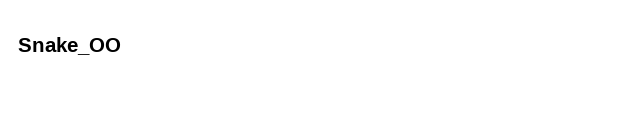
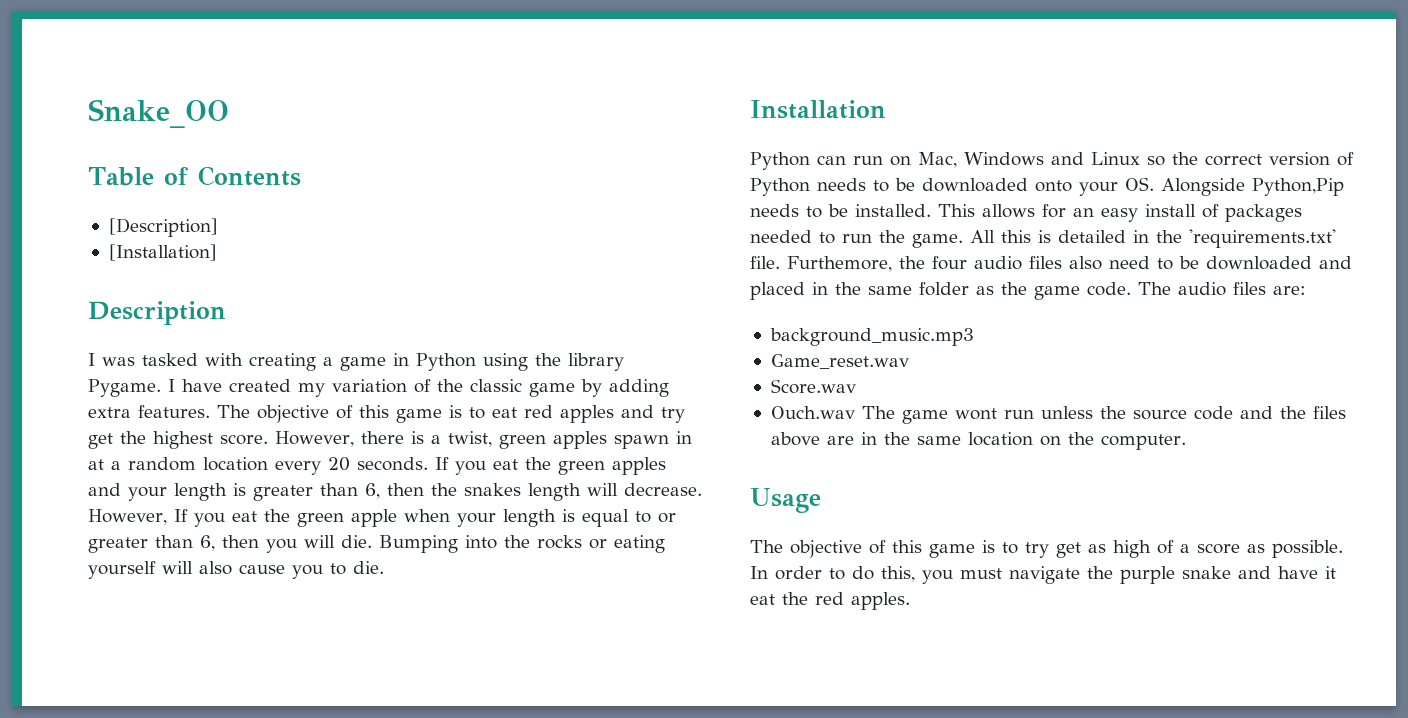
(121, 46) none -> [88,166,301,186] [108,218,218,237] [108,244,217,261] [88,301,226,325] [88,353,624,371] [88,379,669,397] [88,405,685,423] [88,431,692,449] [88,457,666,475] [88,483,702,501] [88,509,676,527] [88,535,665,553] [88,561,384,579] [750,100,886,119] [750,152,1354,170] [750,177,1344,196] [750,204,1302,222] [750,229,1336,248] [750,256,1352,272] [750,282,1306,300] [769,328,974,346] [770,354,909,369] [770,379,856,394] [770,406,1346,424] [770,432,1186,450] [750,488,821,513] [750,540,1343,558] [750,566,1336,584] [750,592,910,610] // Table of Contents // [Description] // [Installation] // Description // I was tasked with creating a game in Python using the library Pygame. I have created my variation of the classic game by adding extra features. The objective of this game is to eat red apples and try get the highest score. However, there is a twist, green apples spawn in at a random location every 20 seconds. If you eat the green apples and your length is greater than 6, then the snakes length will decrease. However, If you eat the green apple when your length is equal to or greater than 6, then you will die. Bumping into the rocks or eating yourself will also cause you to die. // Installation // Python can run on Mac, Windows and Linux so the correct version of Python needs to be downloaded onto your OS. Alongside Python,Pip needs to be installed. This allows for an easy install of packages needed to run the game. All this is detailed in the 'requirements.txt' file. Furthemore, the four audio files also need to be downloaded and placed in the same folder as the game code. The audio files are: // background_music.mp3 // Game_reset.wav // Score.wav // Ouch.wav The game wont run unless the source code and the files above are in the same location on the computer. // Usage // The objective of this game is to try get as high of a score as possible. In order to do this, you must navigate the purple snake and have it eat the red apples.

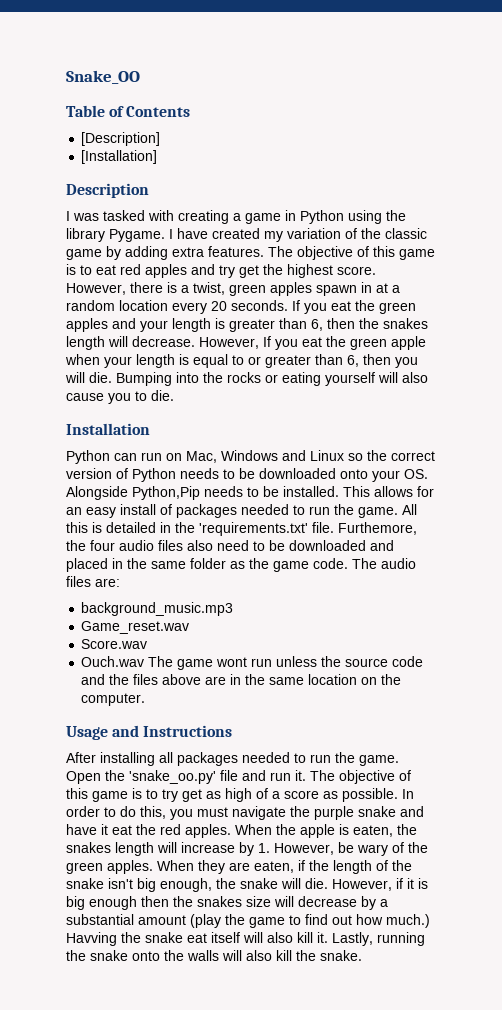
(821, 500) // -> [112,725,233,737] [66,752,399,766] [66,770,306,784] and Instructions // After installing all packages needed to run the game. Open the 'snake_oo.py' file and run it.
(910, 601) none -> [235,824,417,838] [66,842,428,856] [66,860,412,874] [66,878,428,892] [66,896,388,910] [66,914,430,928] [66,932,425,946] [66,950,362,961] When the apple is eaten, the snakes length will increase by 1. However, be wary of the green apples. When they are eaten, if the length of the snake isn't big enough, the snake will die. However, if it is big enough then the snakes size will decrease by a substantial amount (play the game to find out how much.) Havving the snake eat itself will also kill it. Lastly, running the snake onto the walls will also kill the snake.

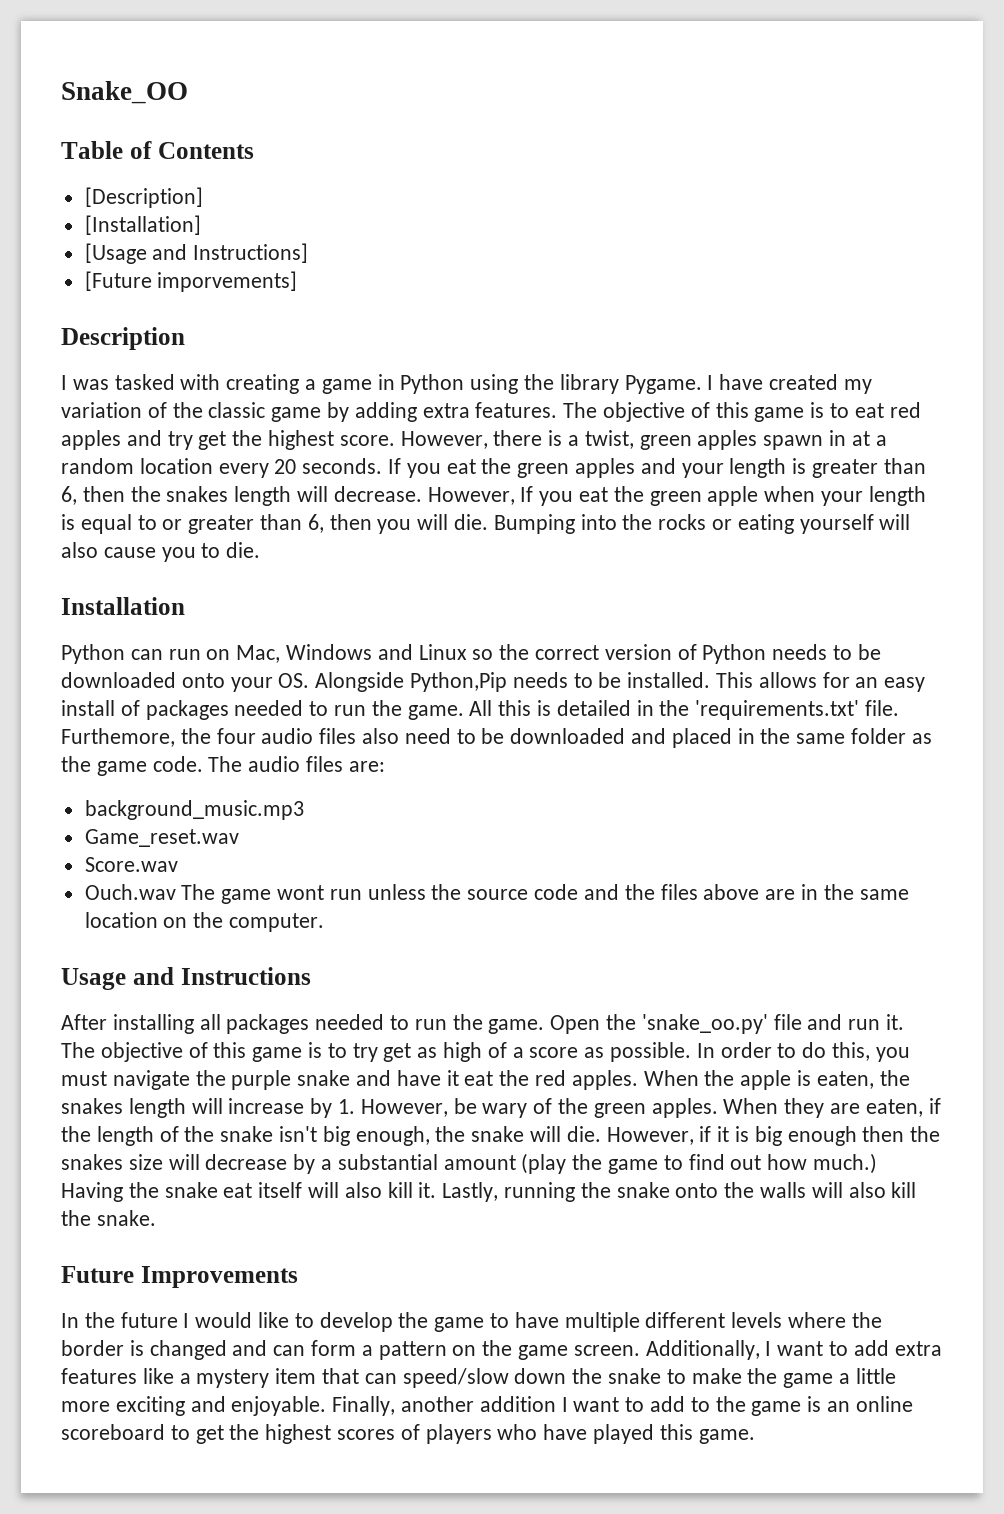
(158, 157) none -> [84,243,309,264] [84,271,298,292] // [Usage and Instructions] // [Future imporvements]
[66,932,117,946] Havving -> [61,1182,123,1202] Having
(362, 955) none -> [61,1266,298,1288] [61,1312,882,1332] [61,1340,942,1360] [61,1368,896,1388] [61,1396,913,1416] [61,1424,755,1444] // Future Improvements // In the future I would like to develop the game to have multiple different levels where the border is changed and can form a pattern on the game screen. Additionally, I want to add extra features like a mystery item that can speed/slow down the snake to make the game a little more exciting and enjoyable. Finally, another addition I want to add to the game is an online scoreboard to get the highest scores of players who have played this game.

